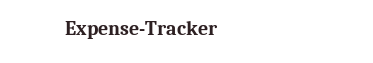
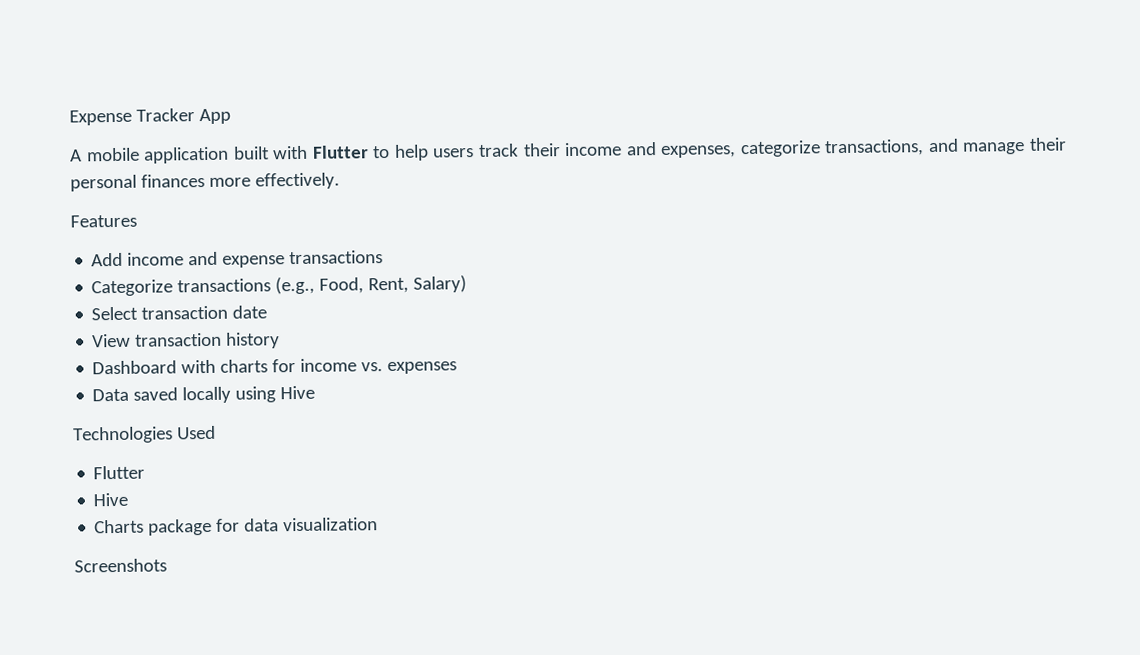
[65,20,218,39] Expense-Tracker -> [69,108,231,126] [70,137,1067,164] [70,172,340,192] [70,214,137,228] [91,250,384,268] [91,275,468,297] [91,305,268,321] [92,332,281,349] [92,358,458,375] [92,385,316,404] [73,425,216,444] [93,465,146,480] [93,492,129,507] [94,517,379,536] [74,558,167,573] Expense Tracker App // A mobile application built with Flutter to help users track their income and expenses, categorize transactions, and manage their personal finances more effectively. // Features // Add income and expense transactions // Categorize transactions (e.g., Food, Rent, Salary) // Select transaction date // View transaction history // Dashboard with charts for income vs. expenses // Data saved locally using Hive // Technologies Used // Flutter // Hive // Charts package for data visualization // Screenshots

